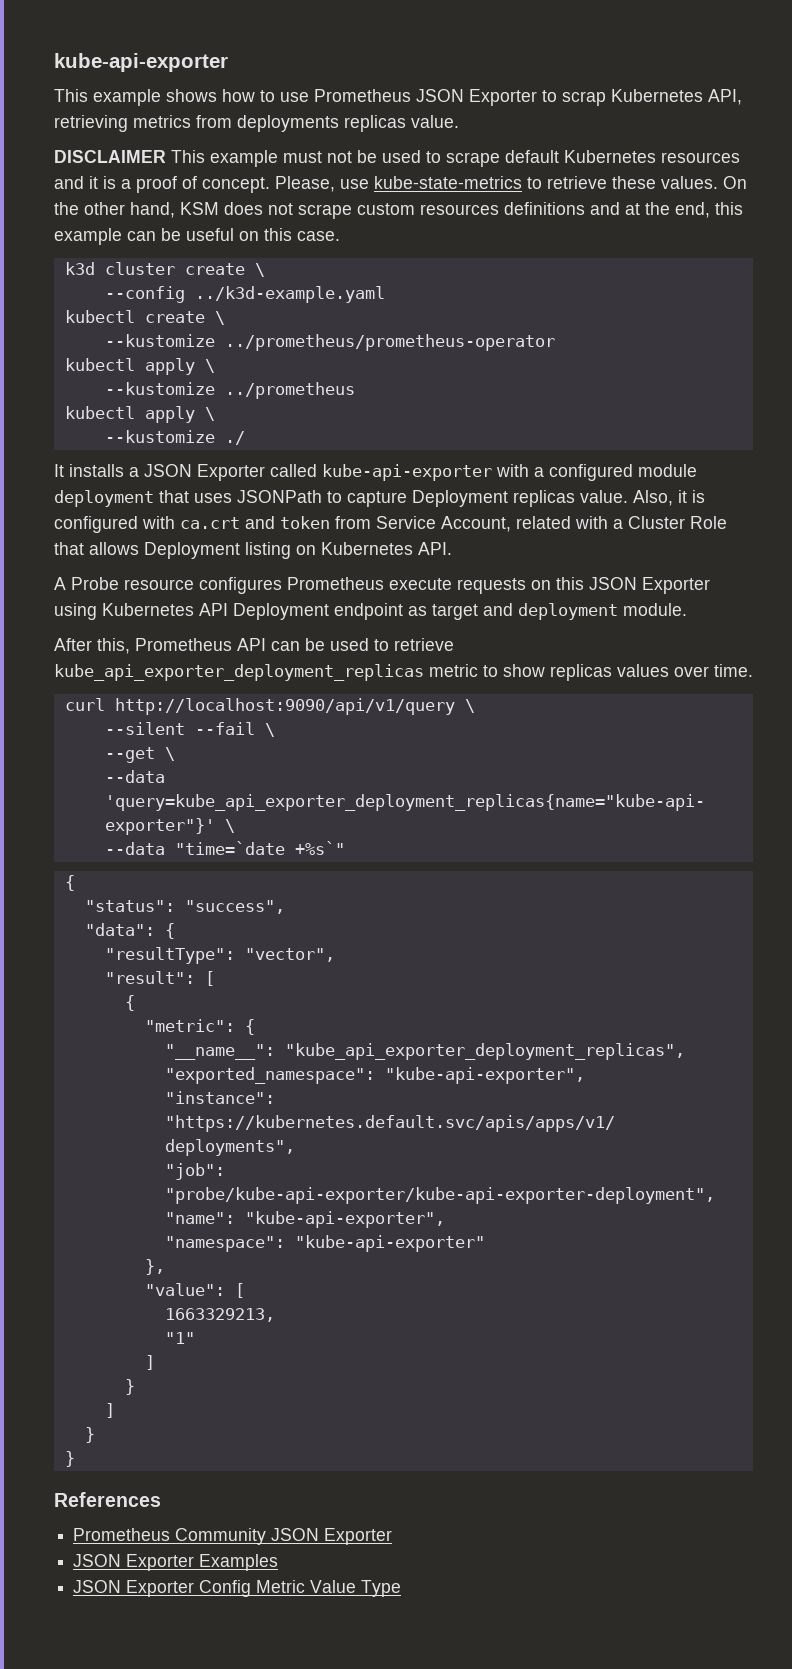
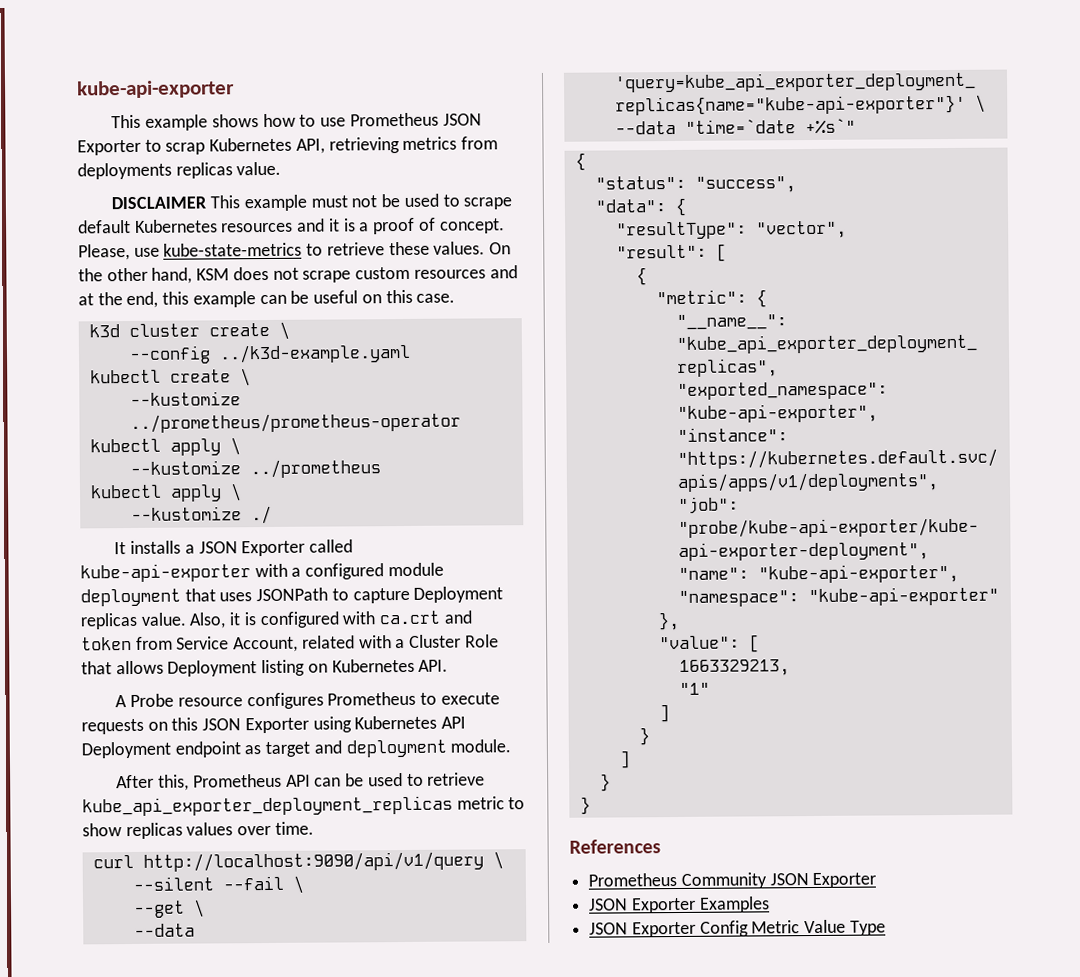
[504,202,585,215] definitions -> (486, 274) none
(384, 583) none -> [420,692,438,705] to

